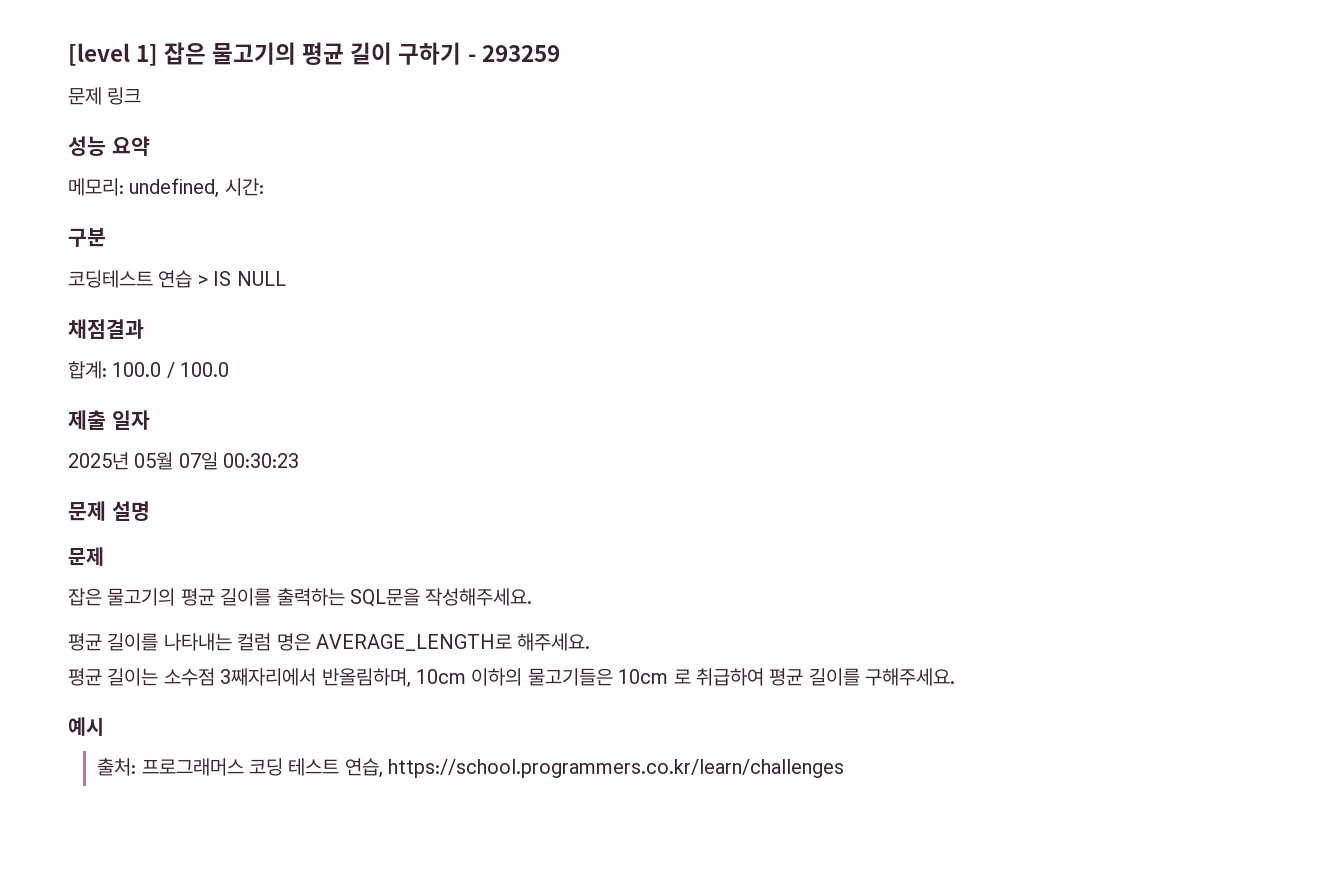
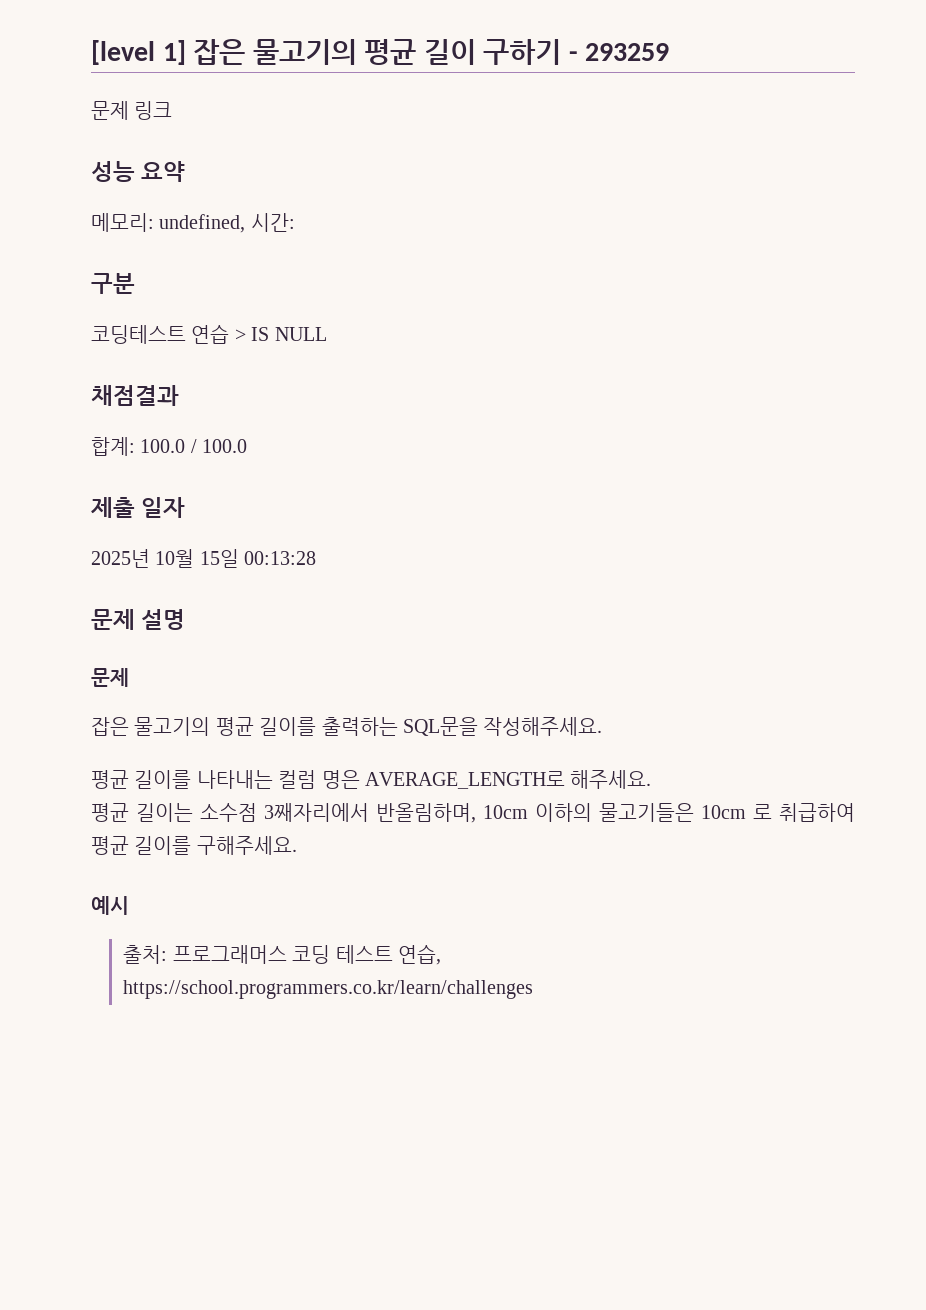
[134,452,300,470] 05월 07일 00:30:23 -> [155,549,317,568] 10월 15일 00:13:28

